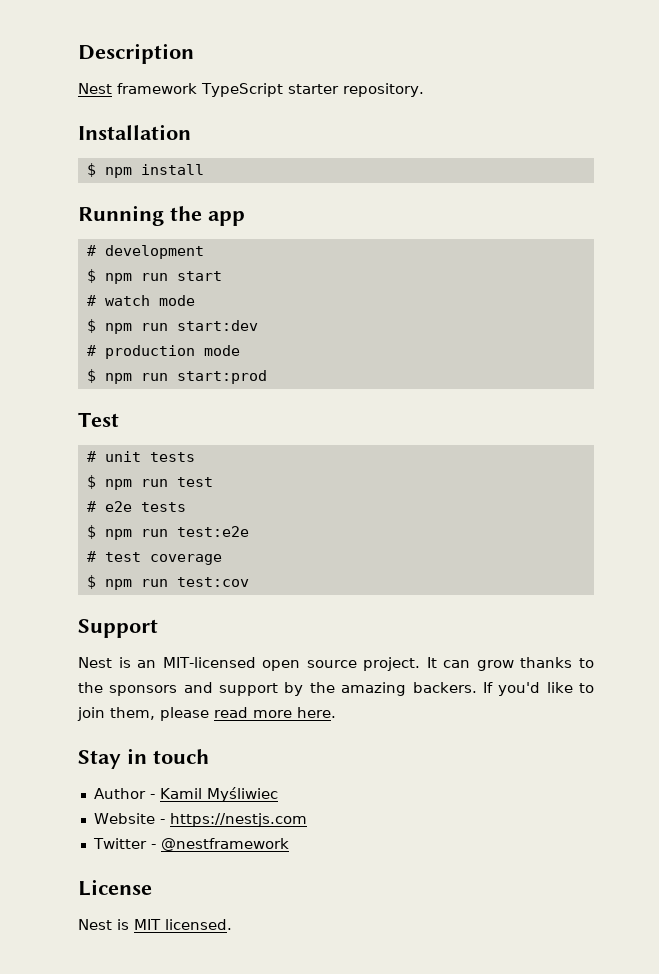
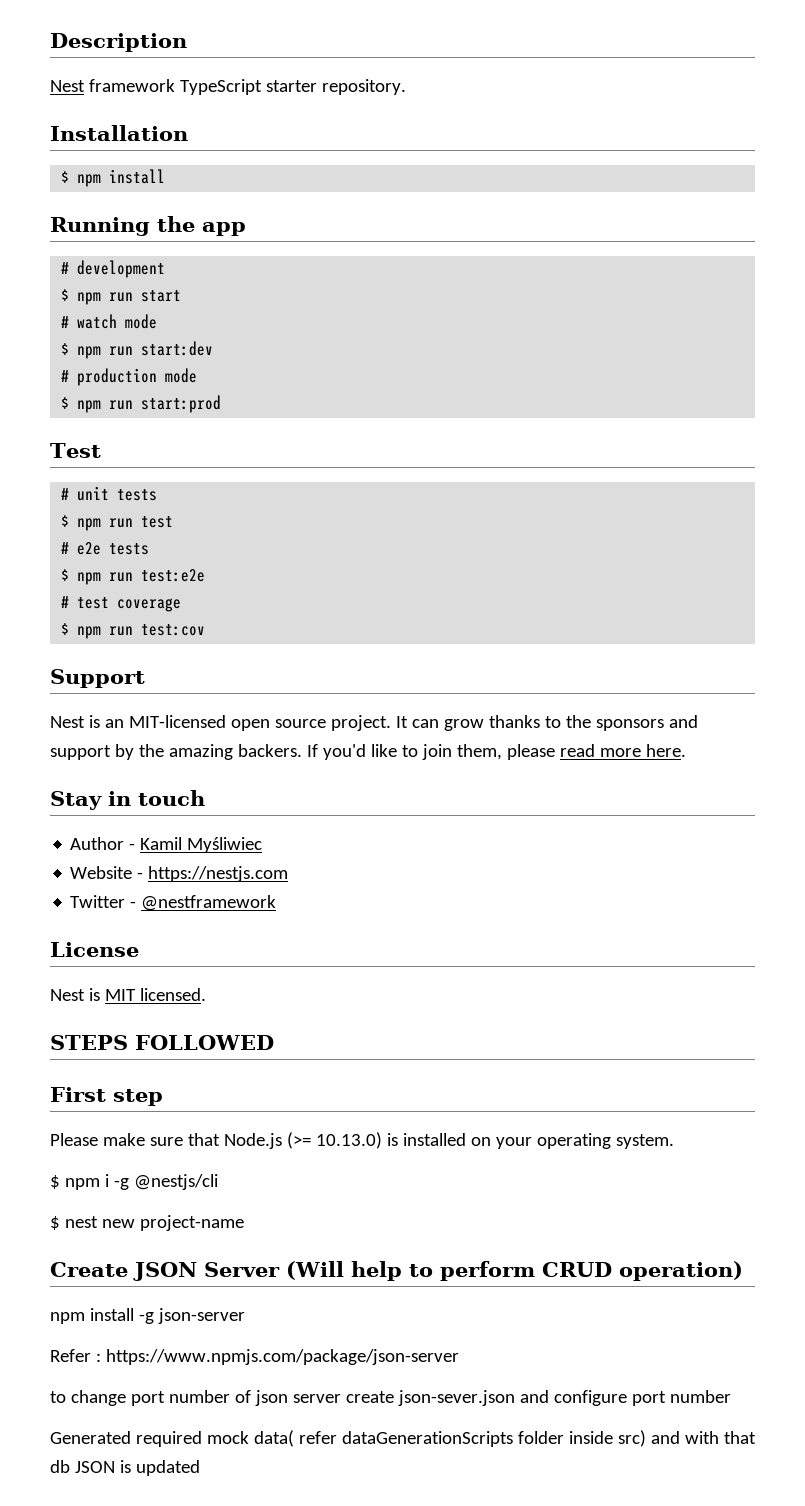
(232, 924) none -> [50,1035,274,1050] [50,1087,163,1106] [50,1132,674,1149] [50,1174,218,1190] [50,1215,244,1231] [50,1261,743,1281] [50,1308,245,1324] [50,1349,459,1365] [50,1390,731,1406] [50,1430,756,1447] [50,1460,200,1476] // STEPS FOLLOWED // First step // Please make sure that Node.js (>= 10.13.0) is installed on your operating system. // $ npm i -g @nestjs/cli // $ nest new project-name // Create JSON Server (Will help to perform CRUD operation) // npm install -g json-server // Refer : https://www.npmjs.com/package/json-server // to change port number of json server create json-sever.json and configure port number // Generated required mock data( refer dataGenerationScripts folder inside src) and with that db JSON is updated

